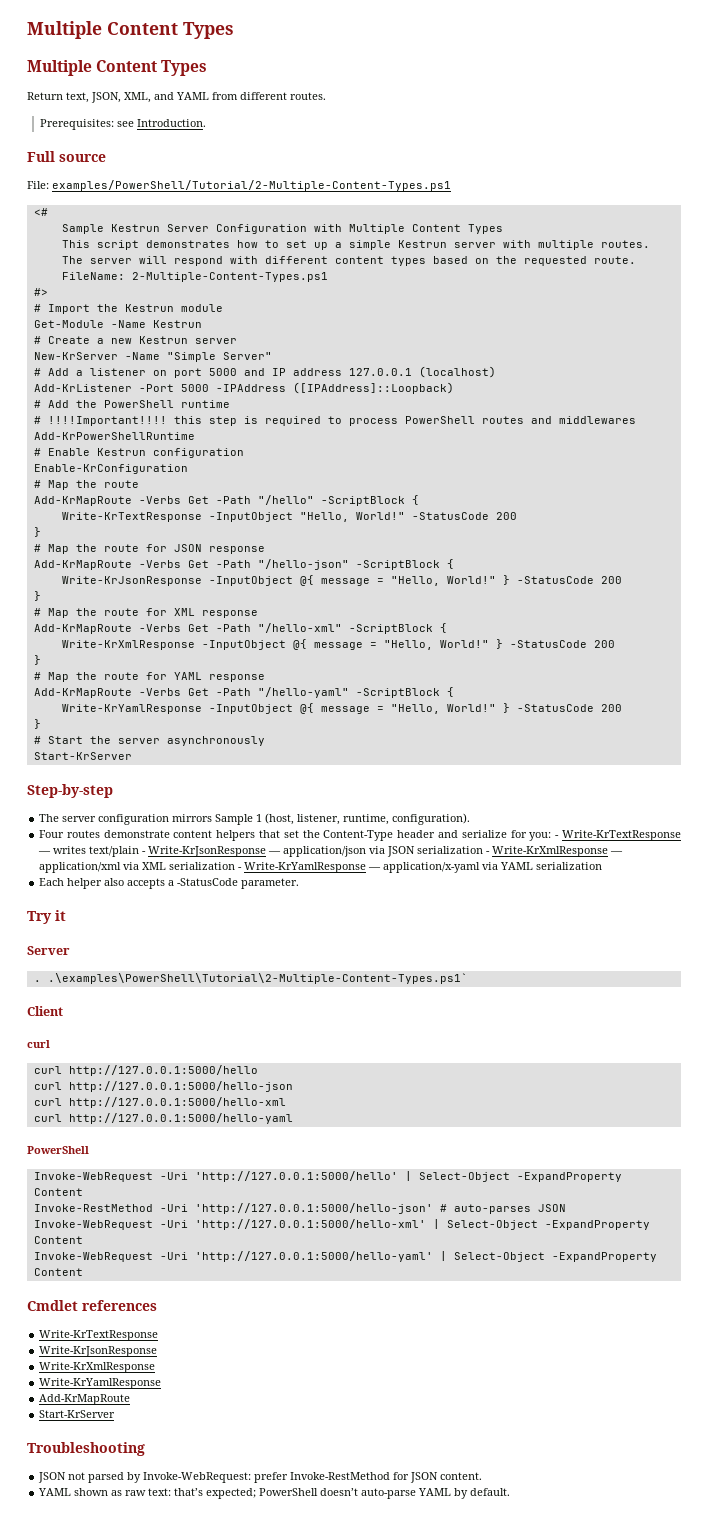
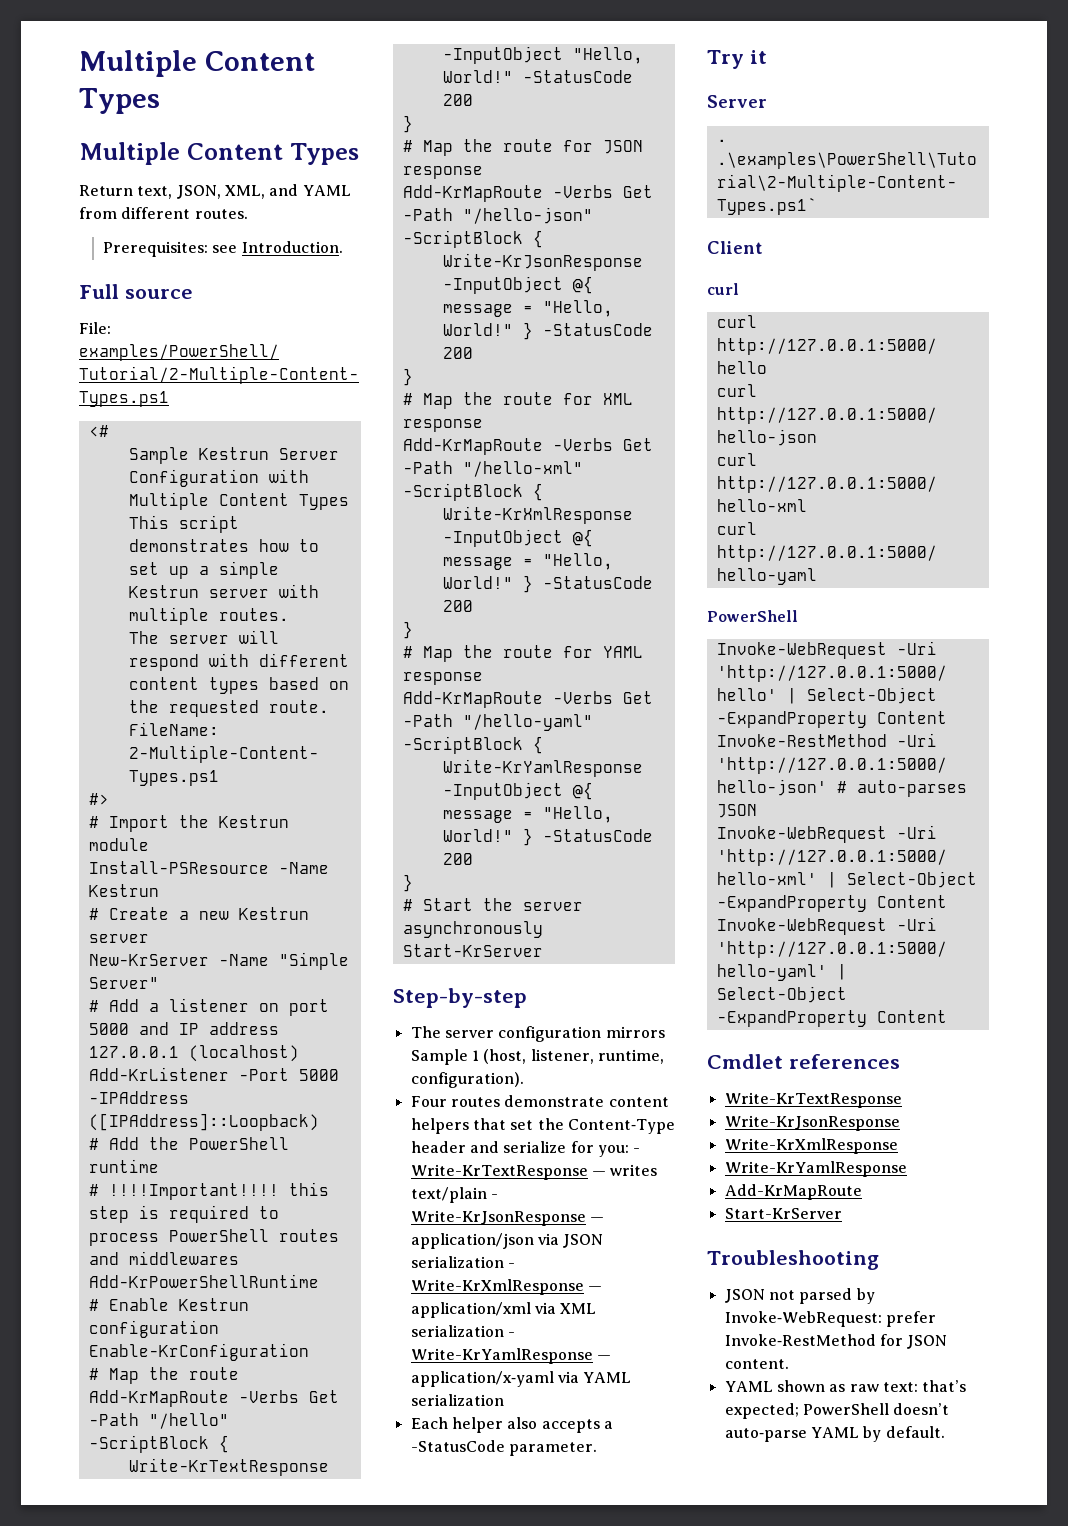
[33,320,104,328] Get-Module -> [88,861,269,874] Install-PSResource

